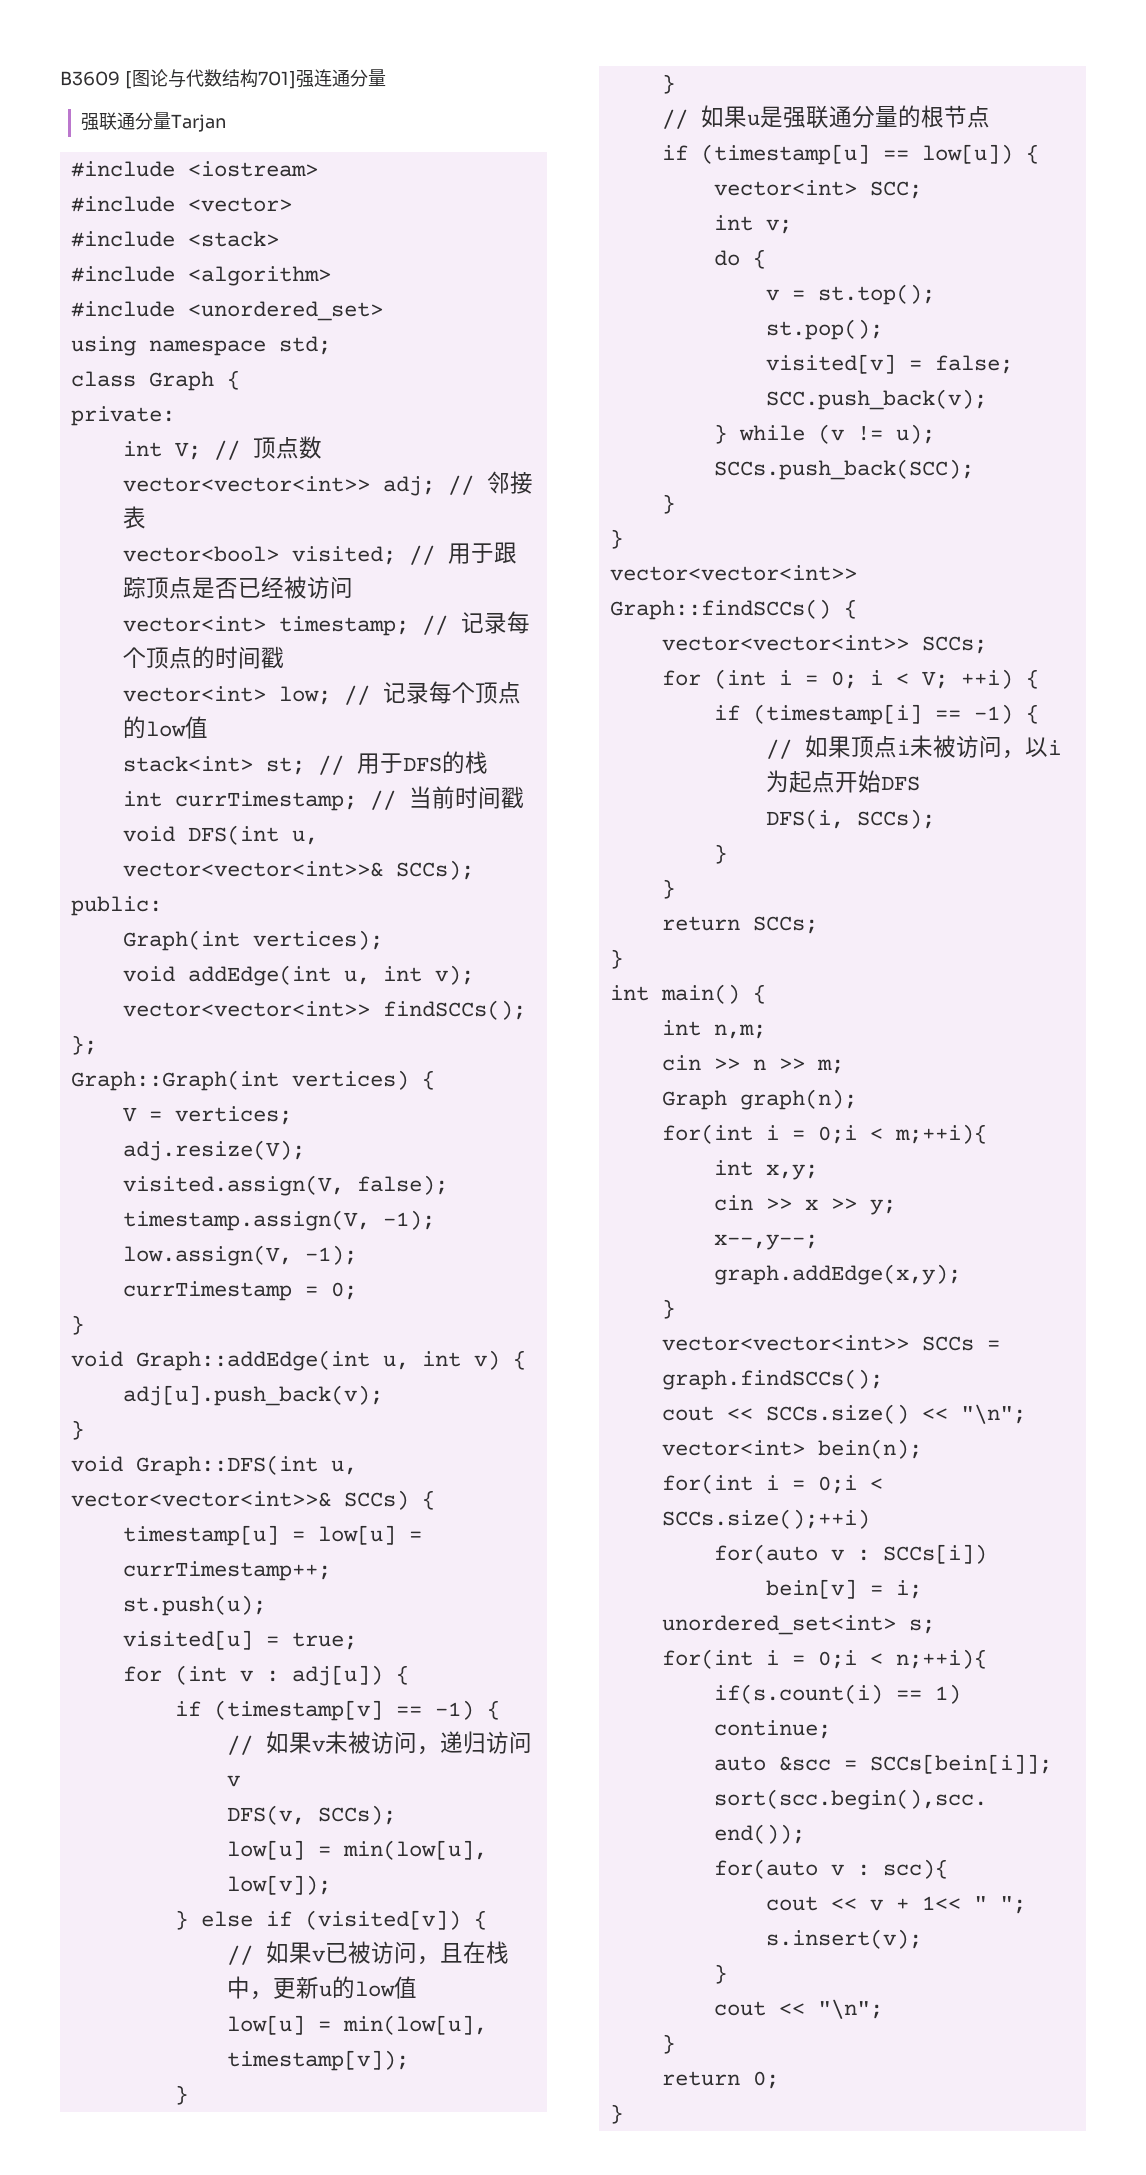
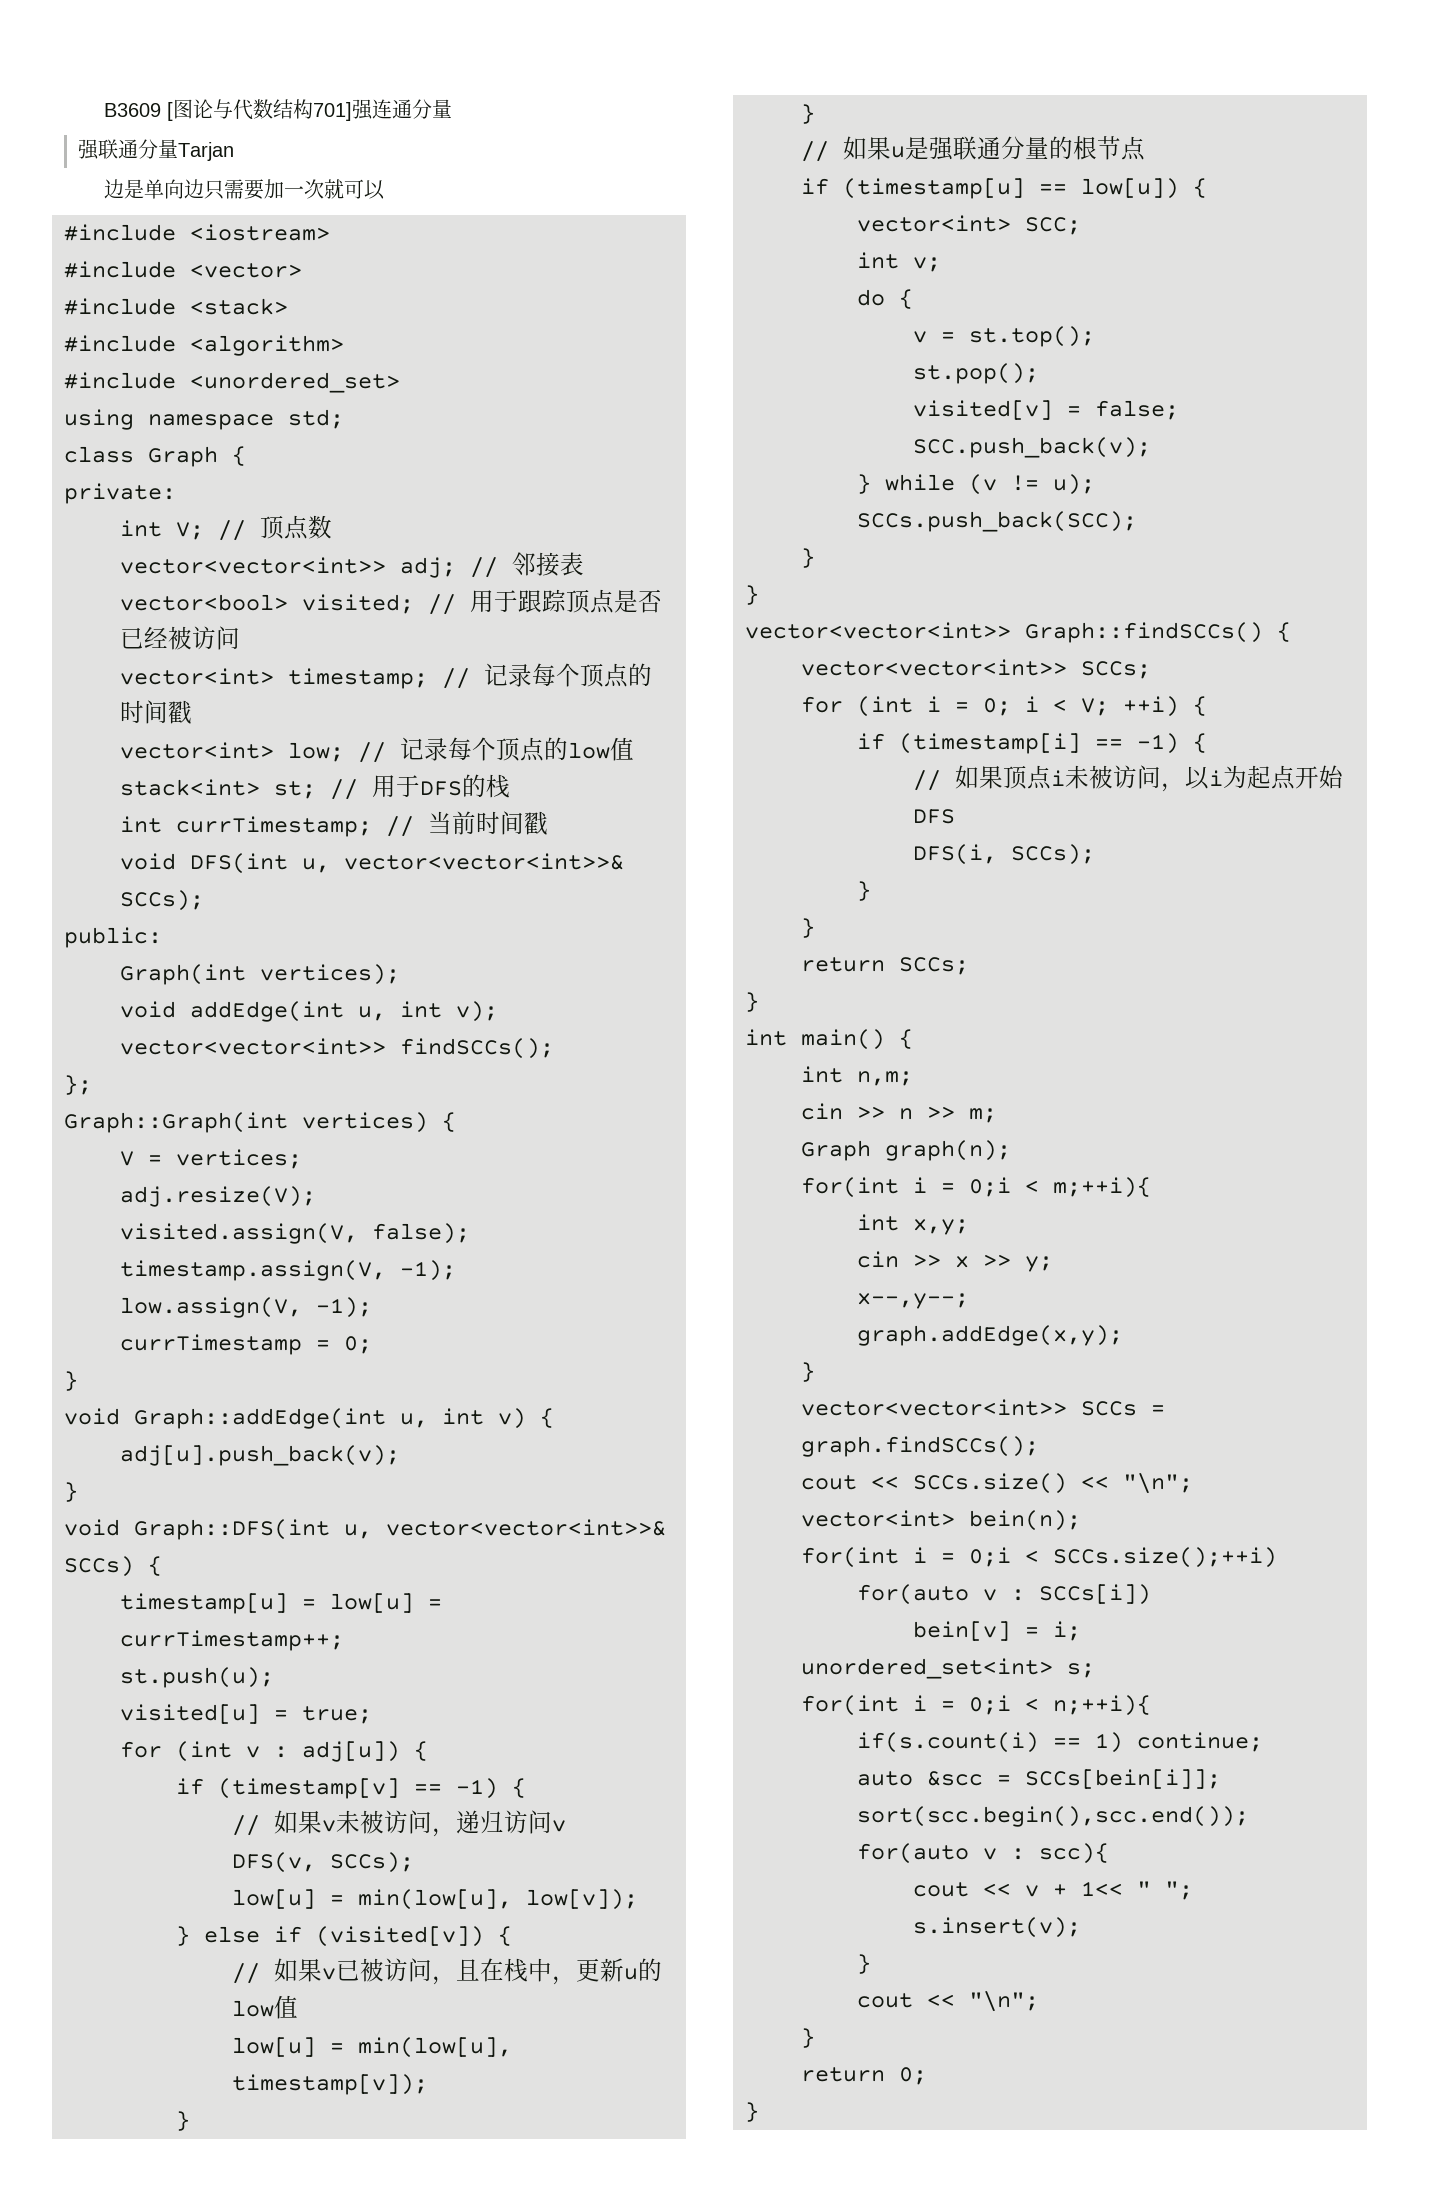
(227, 123) none -> [103,179,385,200] // 边是单向边只需要加一次就可以

